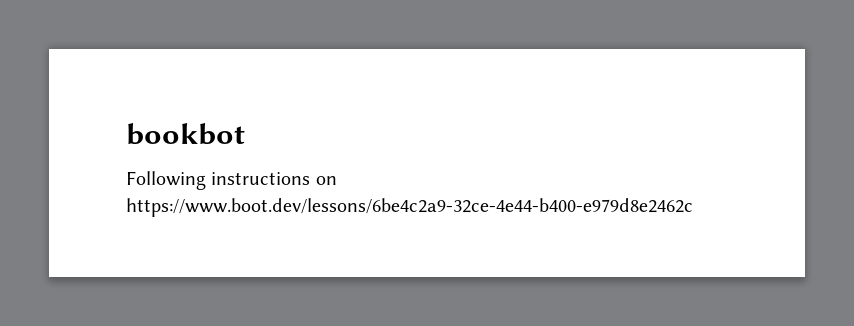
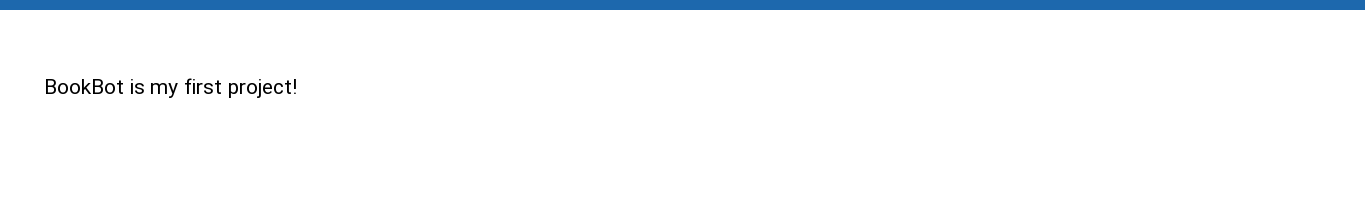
[126,123,245,145] [126,171,337,190] [126,198,693,217] bookbot // Following instructions on https://www.boot.dev/lessons/6be4c2a9-32ce-4e44-b400-e979d8e2462c -> [44,78,297,98] BookBot is my first project!

